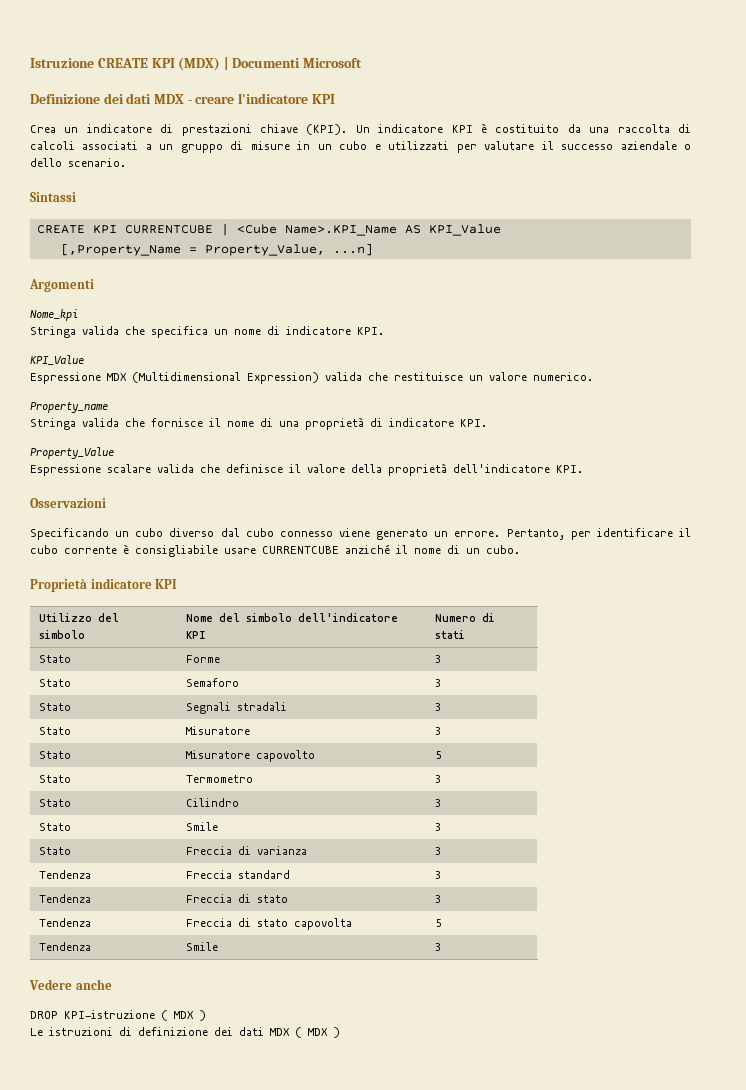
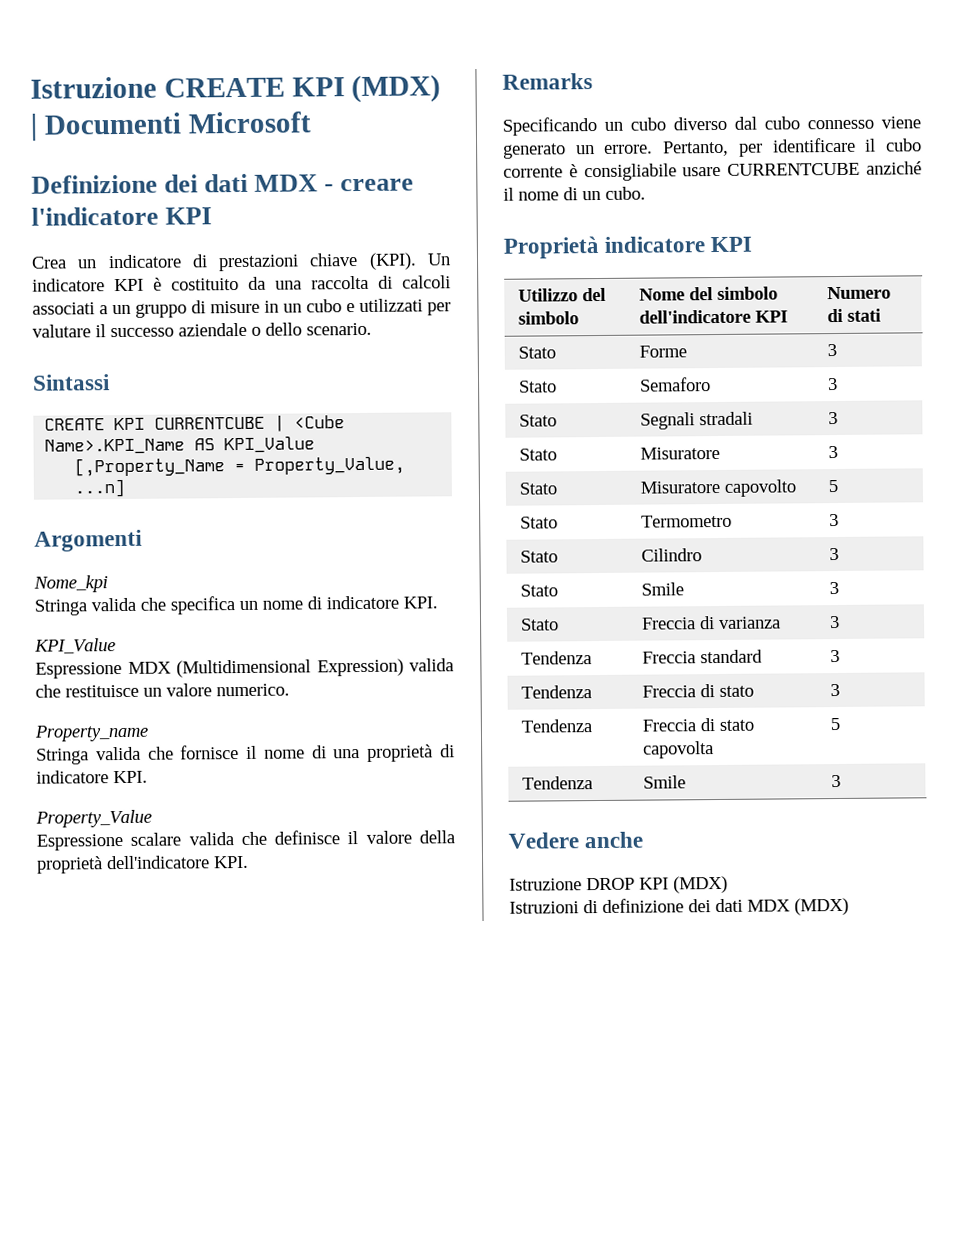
[30,498,106,508] Osservazioni -> [502,73,593,90] Remarks
[30,1010,206,1021] [30,1027,113,1036] DROP KPI-istruzione ( MDX ) // Le istruzioni -> [509,875,728,894] [509,901,579,914] Istruzione DROP KPI (MDX) // Istruzioni
[295,1027,340,1038] ( MDX ) -> [794,897,849,916] (MDX)

